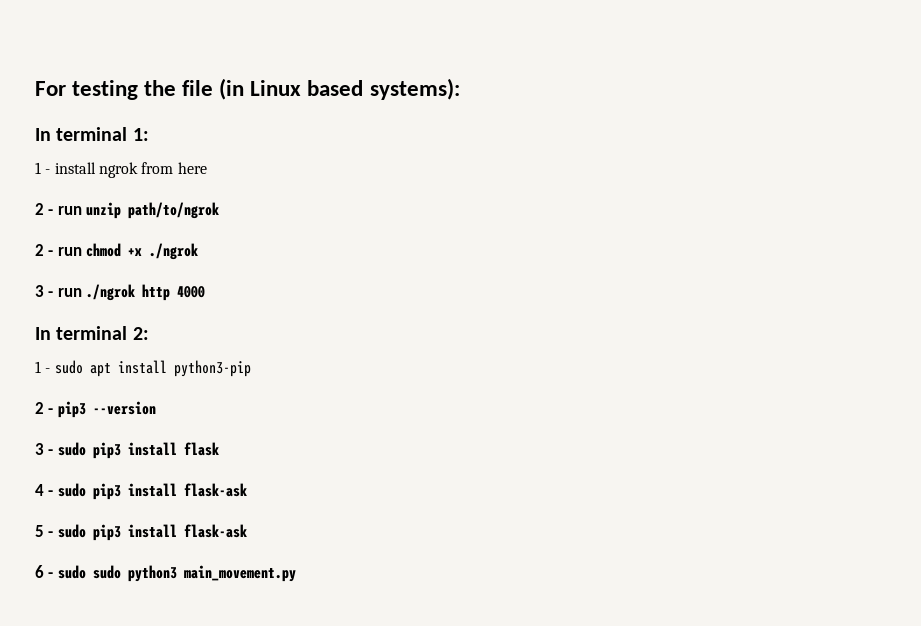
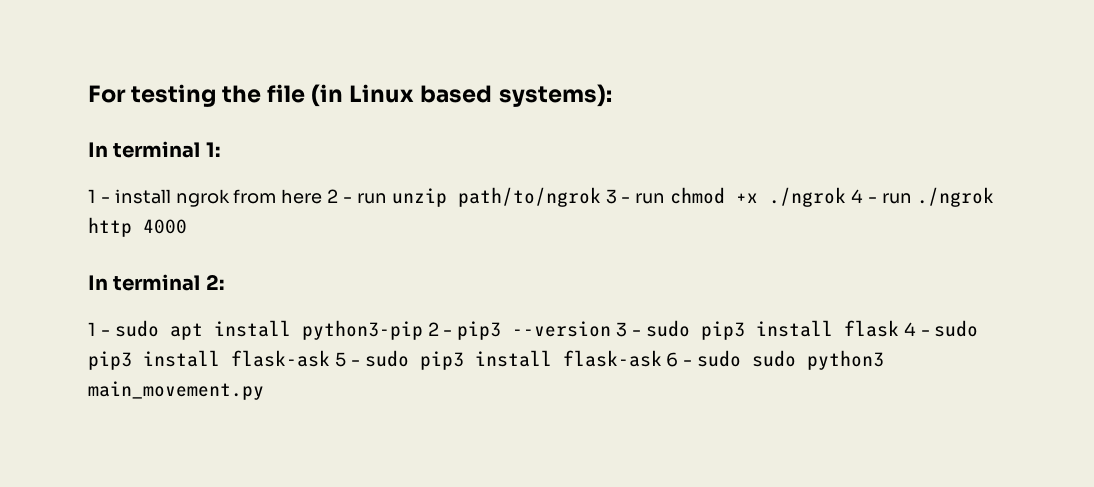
(207, 168) // -> (323, 196) none
[35,244,44,256] // 2 -> [605,189,617,204] 3
[35,285,44,297] // 3 -> [851,189,864,203] 4
(251, 368) // -> (423, 330) none
(156, 408) // -> (612, 329) none
(219, 449) // -> (899, 328) none
(247, 490) // -> (330, 358) none
(247, 531) // -> (662, 358) none

